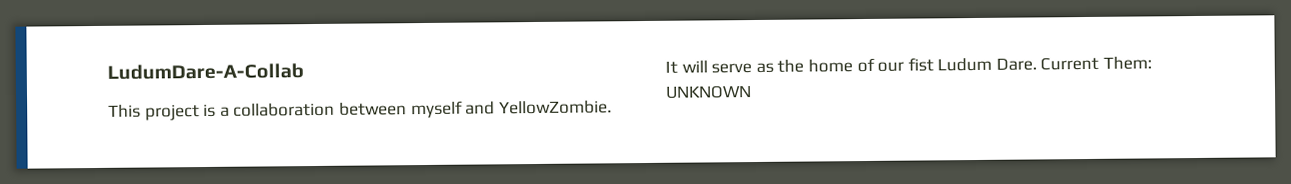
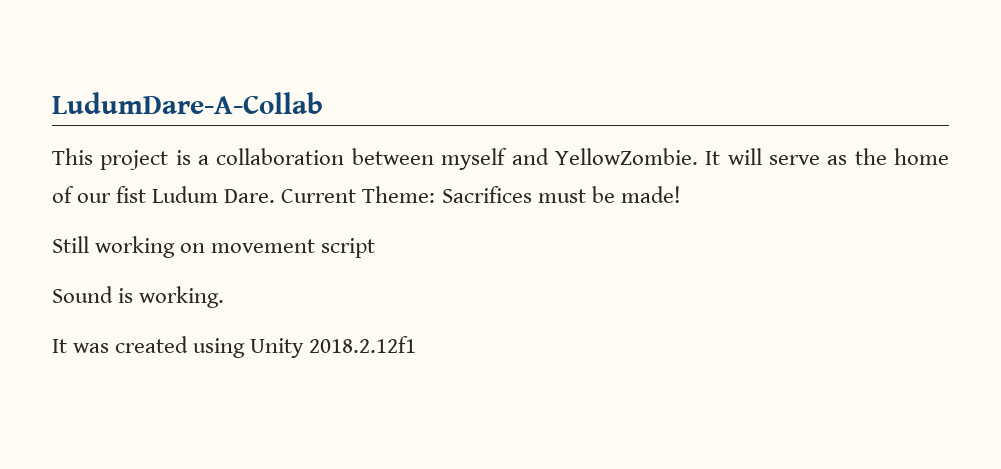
[1103,56,1153,70] [665,85,752,99] Them: UNKNOWN -> [362,186,681,203] [52,236,376,258] [52,286,225,308] [52,336,417,358] Theme: Sacrifices must be made! // Still working on movement script // Sound is working. // It was created using Unity 2018.2.12f1

